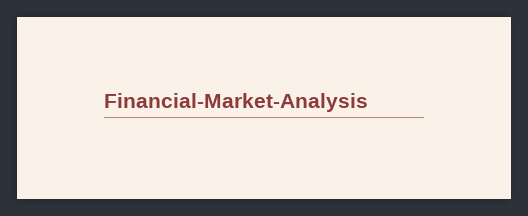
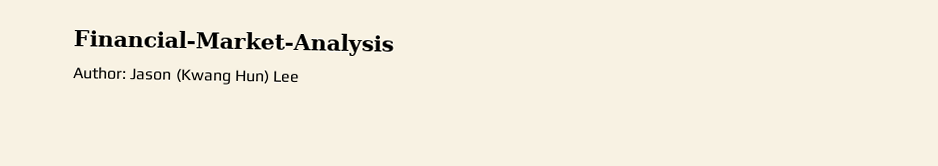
(368, 102) none -> [73,66,301,85] // Author: Jason (Kwang Hun) Lee

